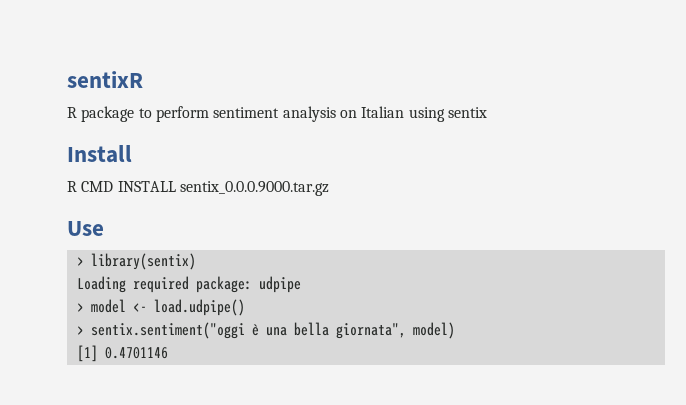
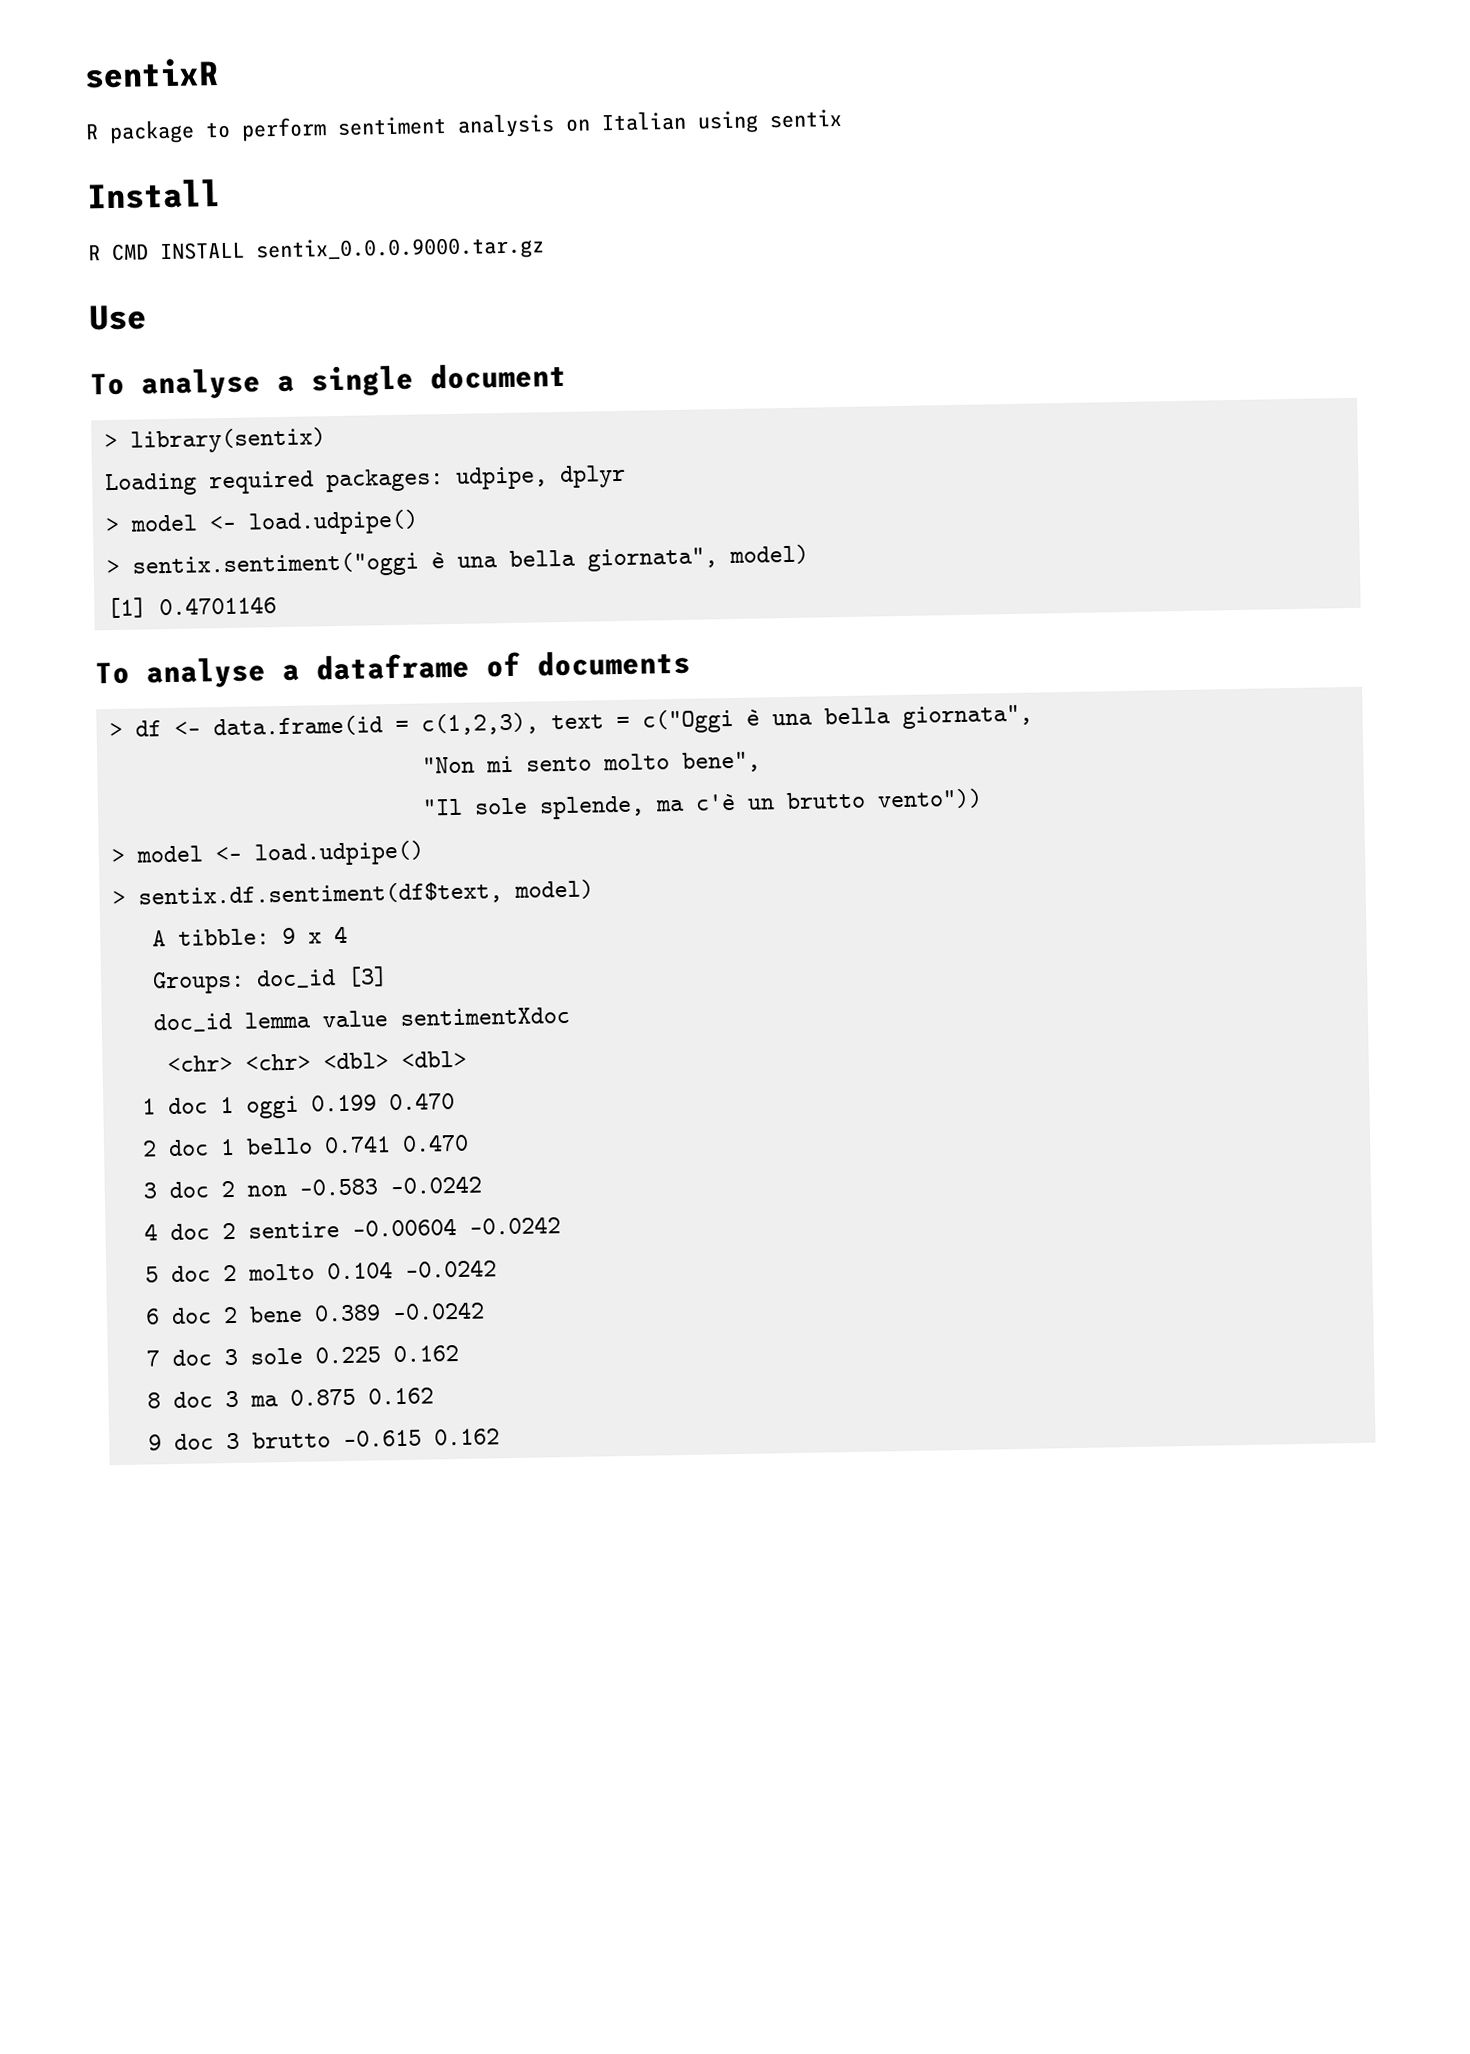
(104, 228) none -> [90,361,567,400] // To analyse a single document
[195,276,301,293] package: udpipe -> [325,464,626,493] packages: udpipe, dplyr
(168, 353) none -> [95,648,691,689] [108,704,1033,738] [421,751,761,774] [421,788,983,820] [110,840,425,867] [111,879,594,909] [151,925,348,947] [151,966,388,995] [152,1006,570,1033] [166,1050,467,1073] [141,1092,455,1119] [141,1133,469,1157] [142,1175,482,1199] [143,1216,561,1241] [144,1259,497,1283] [144,1301,485,1325] [145,1344,459,1367] [146,1387,434,1409] [147,1428,500,1451] // To analyse a dataframe of documents // > df <- data.frame(id = c(1,2,3), text = c("Oggi è una bella giornata", // "Non mi sento molto bene", // "Il sole splende, ma c'è un brutto vento")) // > model <- load.udpipe() // > sentix.df.sentiment(df$text, model) // A tibble: 9 x 4 // Groups: doc_id [3] // doc_id lemma value sentimentXdoc // <chr> <chr> <dbl> <dbl> // 1 doc 1 oggi 0.199 0.470 // 2 doc 1 bello 0.741 0.470 // 3 doc 2 non -0.583 -0.0242 // 4 doc 2 sentire -0.00604 -0.0242 // 5 doc 2 molto 0.104 -0.0242 // 6 doc 2 bene 0.389 -0.0242 // 7 doc 3 sole 0.225 0.162 // 8 doc 3 ma 0.875 0.162 // 9 doc 3 brutto -0.615 0.162

